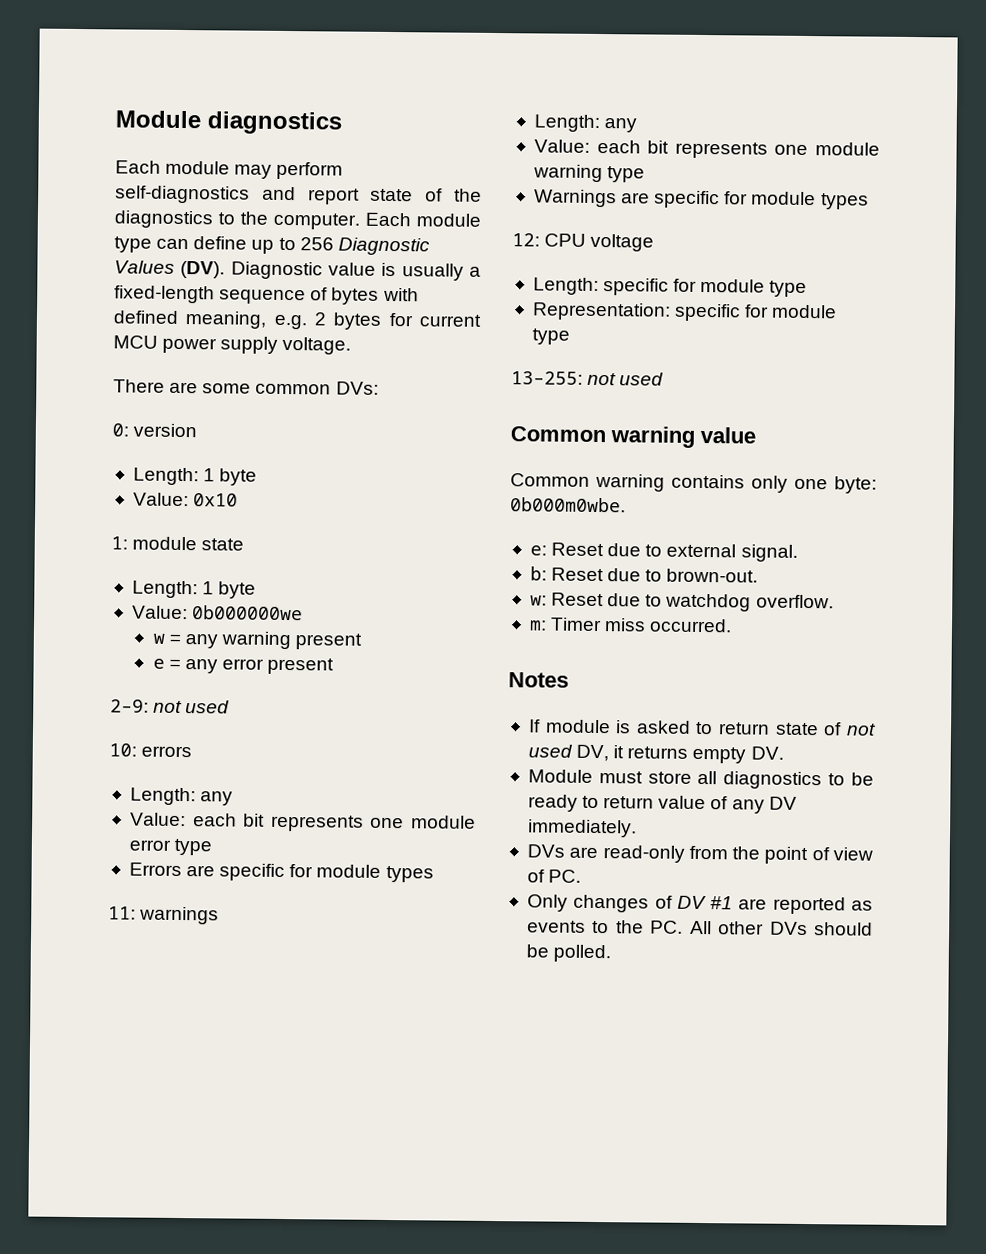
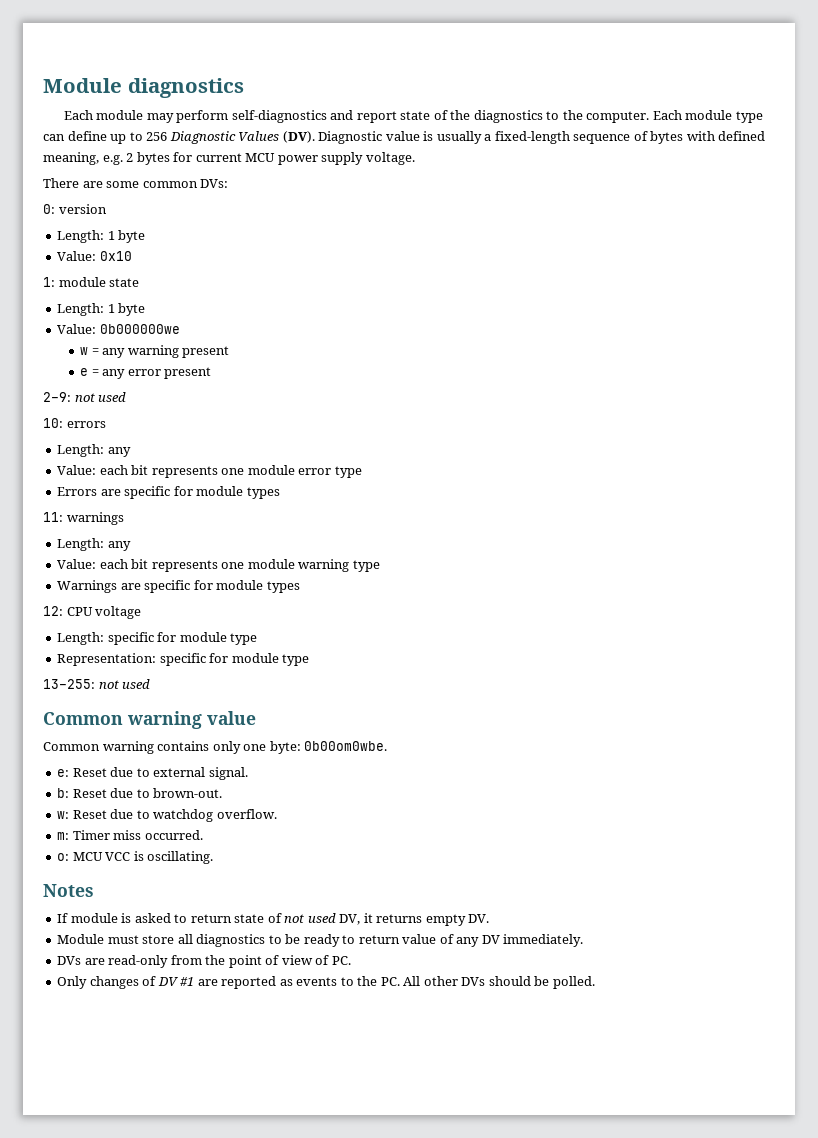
[510,497,626,513] 0b000m0wbe. -> [304,741,388,751] 0b00om0wbe.
(733, 625) none -> [57,851,214,864] // o: MCU VCC is oscillating.

